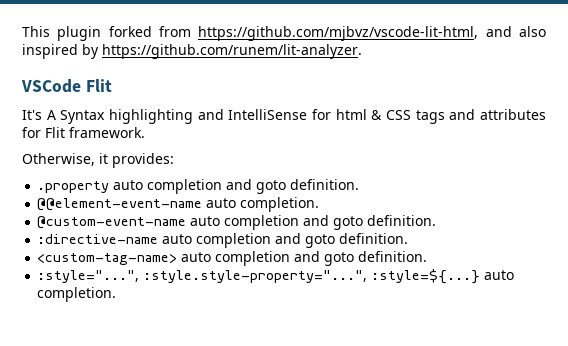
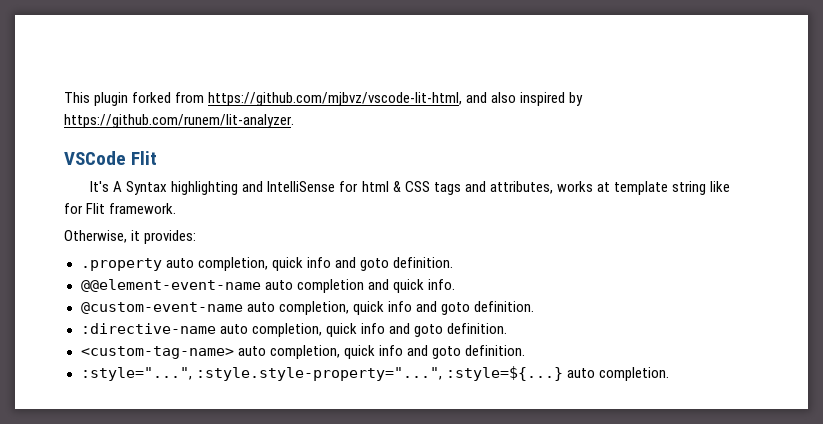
[480,109,547,120] attributes -> [489,181,731,195] attributes, works at template string like
[147,179,223,194] completion -> [197,257,331,271] completion, quick info
[240,197,320,212] completion. -> [296,279,455,293] completion and quick info.
[224,215,300,230] completion -> [278,301,412,315] completion, quick info
[196,233,272,248] completion -> [251,323,385,337] completion, quick info
[215,251,291,266] completion -> [269,345,403,359] completion, quick info

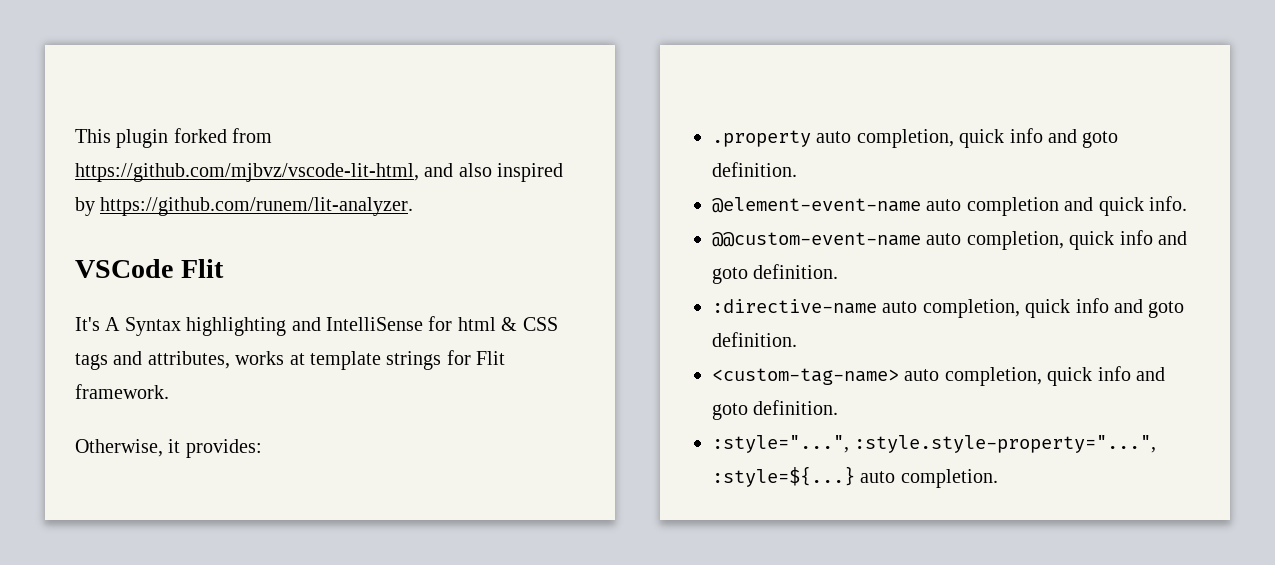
[671,181,731,195] string like -> [386,351,442,370] strings
[80,279,261,292] @@element-event-name -> [712,197,921,213] @element-event-name
[80,302,243,314] @custom-event-name -> [712,232,921,247] @@custom-event-name

